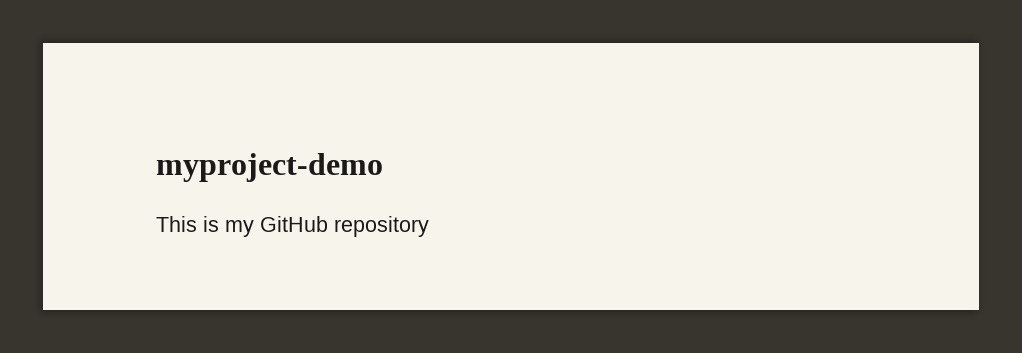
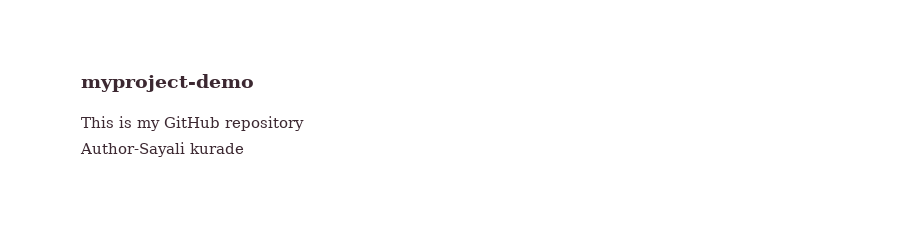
(429, 226) none -> [80,142,244,157] // Author-Sayali kurade

